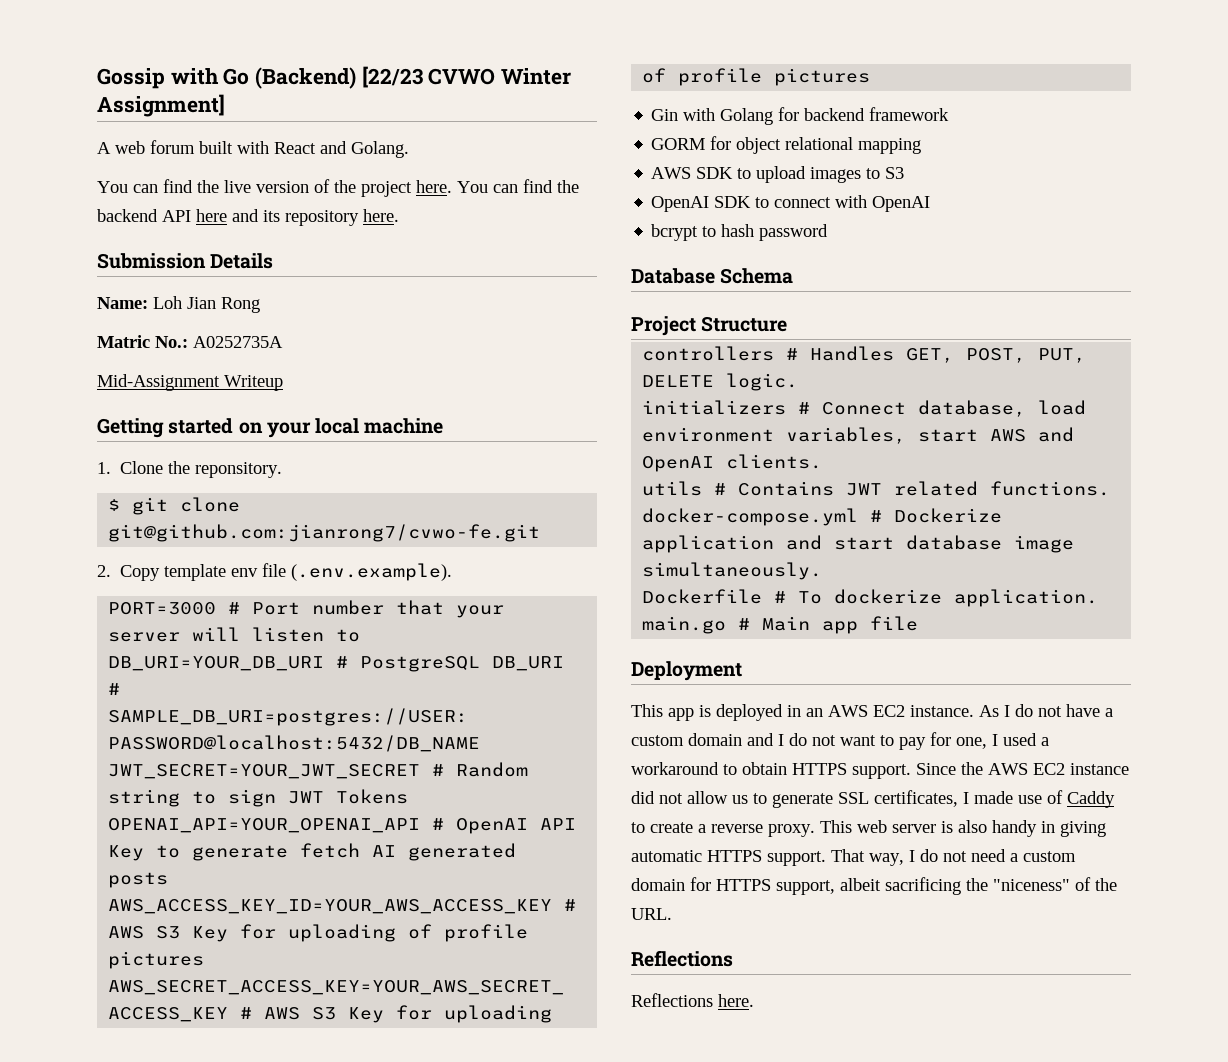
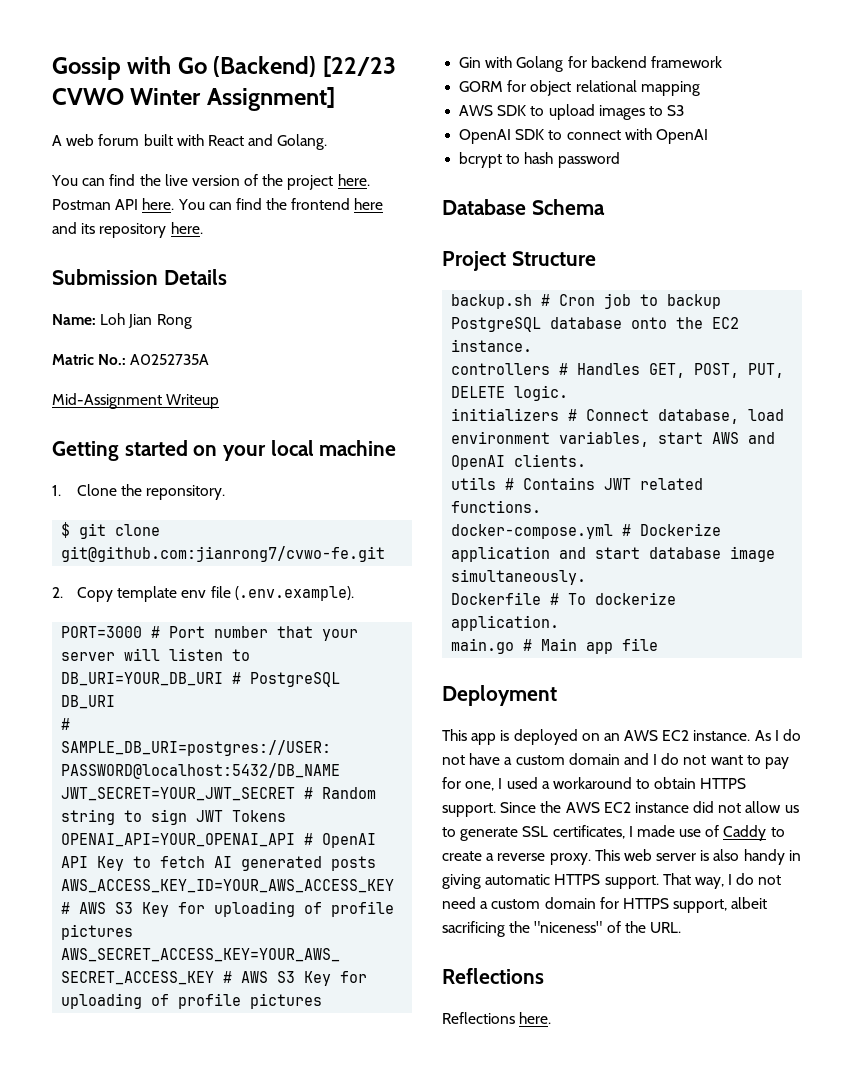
[457,179,579,193] [97,209,191,222] You can find the backend API -> [52,198,351,210] Postman API here. You can find the frontend
[192,845,289,861] generate -> (152, 862) none
(788, 324) none -> [451,293,722,309] [451,317,740,332] [451,339,533,352] // backup.sh # Cron job to backup PostgreSQL database onto the EC2 instance.
[787,705,801,717] in -> [581,733,600,741] on

